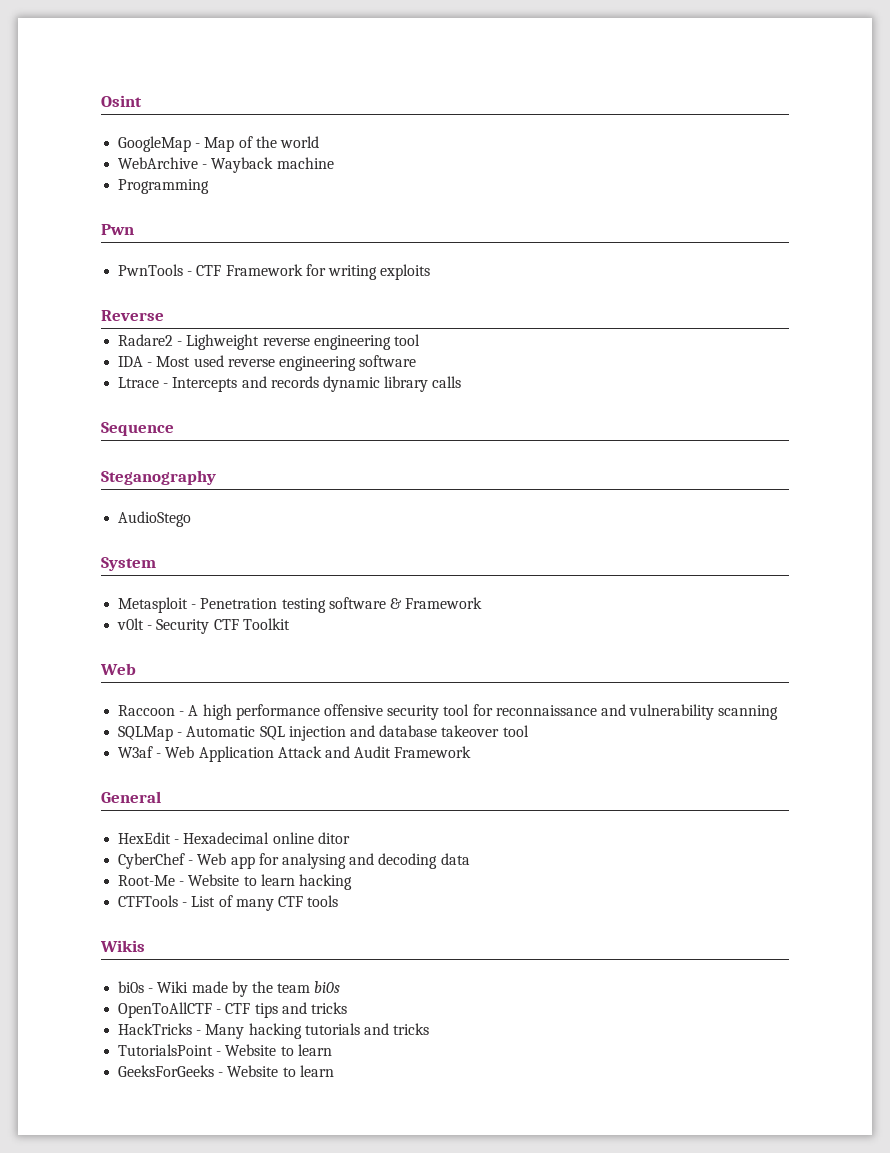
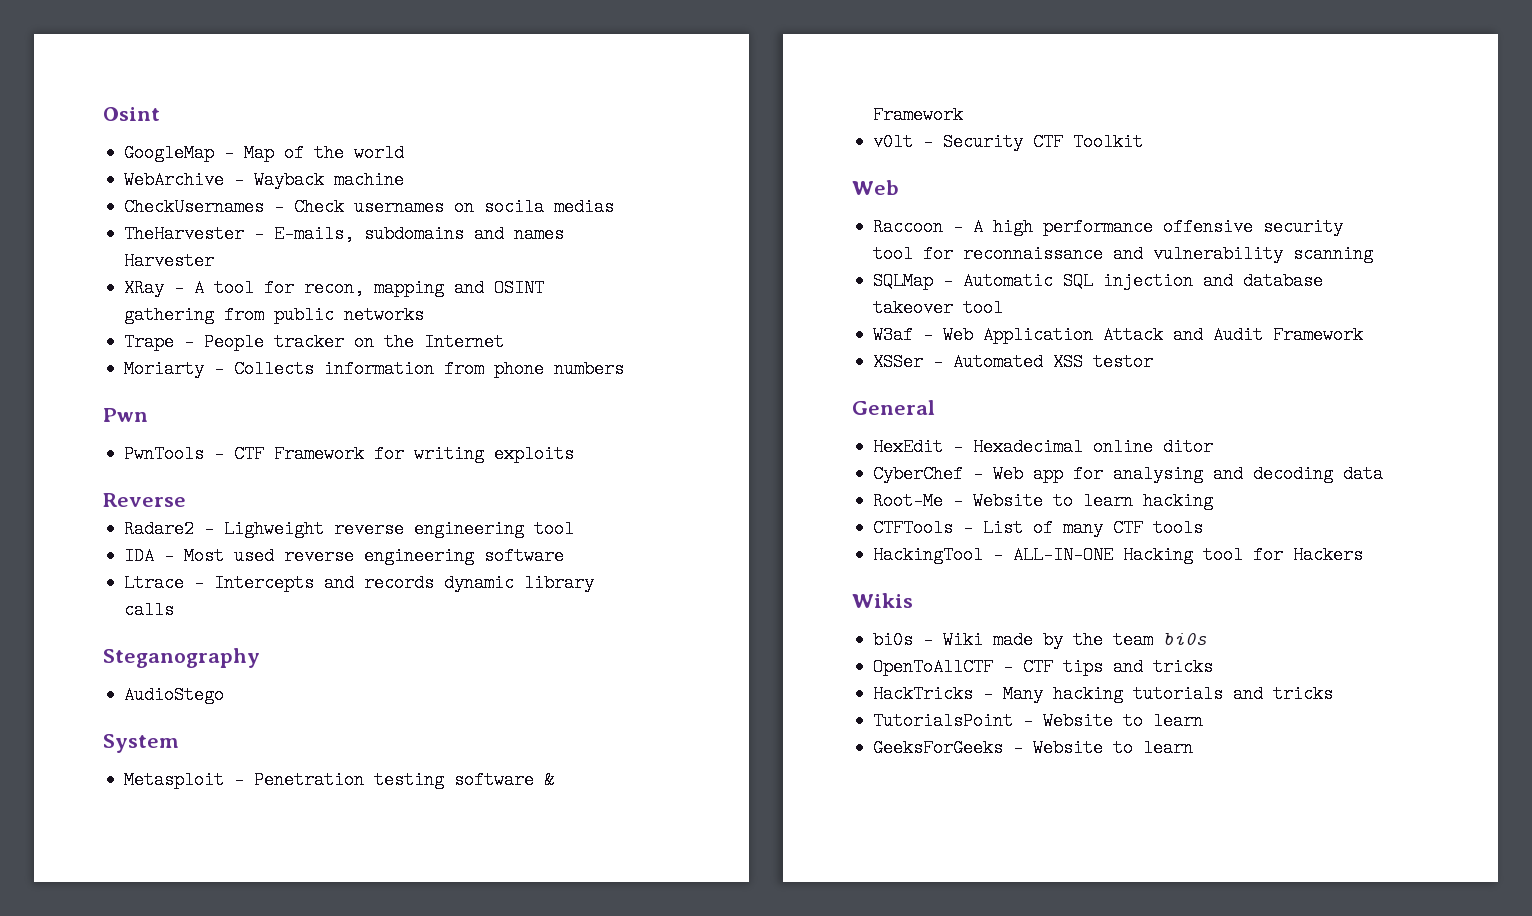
[118,179,210,194] Programming -> [124,198,615,216] [124,225,565,243] [124,252,215,270] [124,279,545,297] [124,306,425,324] [124,333,505,351] [124,360,625,378] CheckUsernames - Check usernames on socila medias // TheHarvester - E-mails, subdomains and names Harvester // XRay - A tool for recon, mapping and OSINT gathering from public networks // Trape - People tracker on the Internet // Moriarty - Collects information from phone numbers
[101,422,174,436] // Sequence -> (175, 610) none
(472, 752) none -> [873,353,1154,371] // XSSer - Automated XSS testor
(339, 901) none -> [873,546,1364,564] // HackingTool - ALL-IN-ONE Hacking tool for Hackers

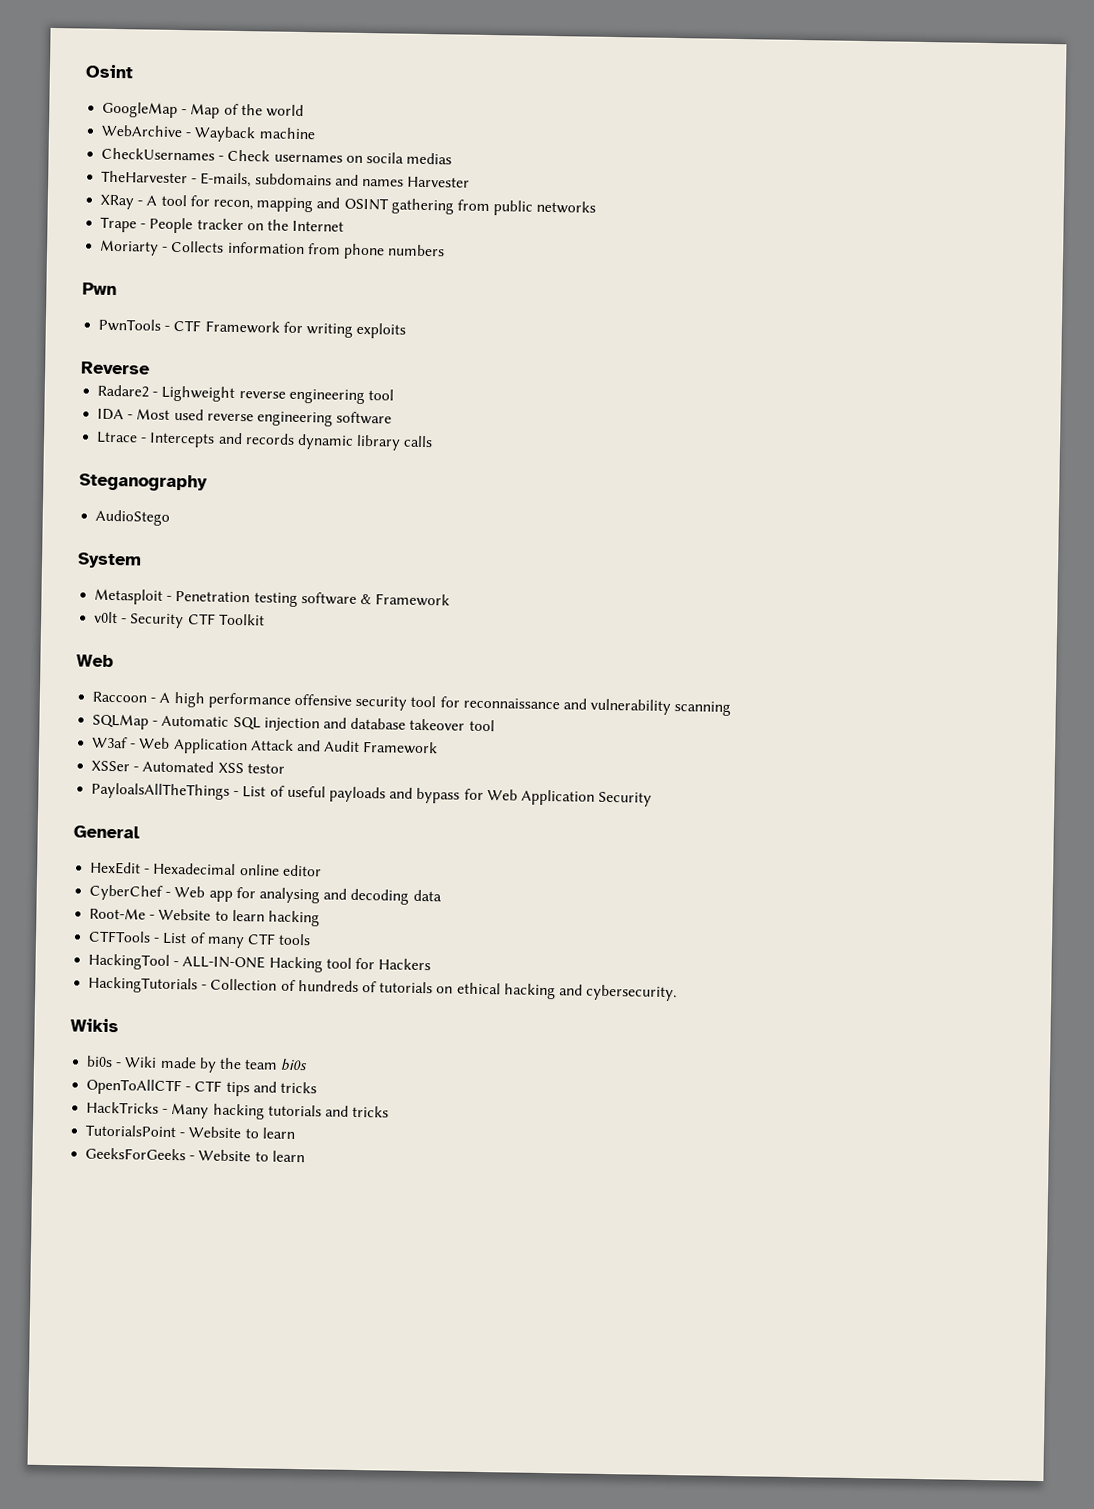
(1154, 362) none -> [91,782,653,807] // PayloalsAllTheThings - List of useful payloads and bypass for Web Application Security
[1163,438,1214,456] ditor -> [282,864,322,877] editor
(1364, 555) none -> [88,976,678,1002] // HackingTutorials - Collection of hundreds of tutorials on ethical hacking and cybersecurity.

